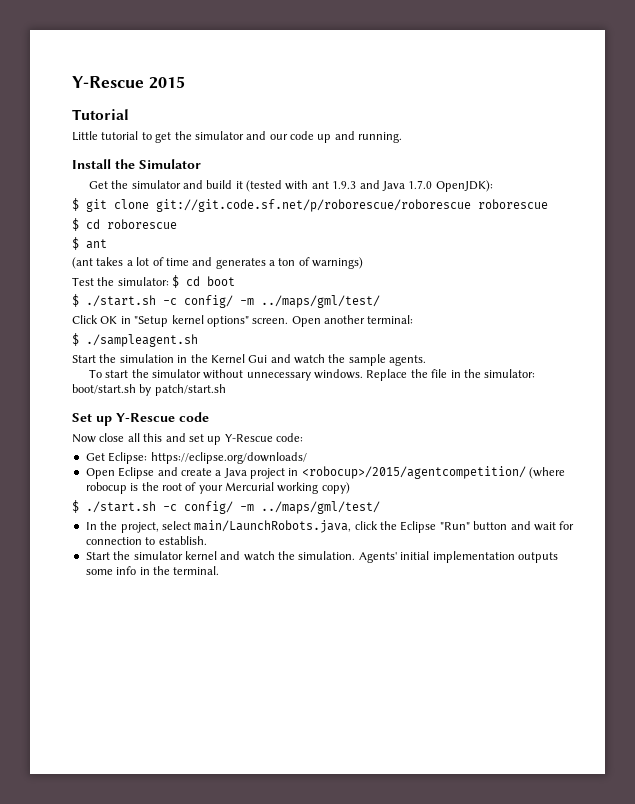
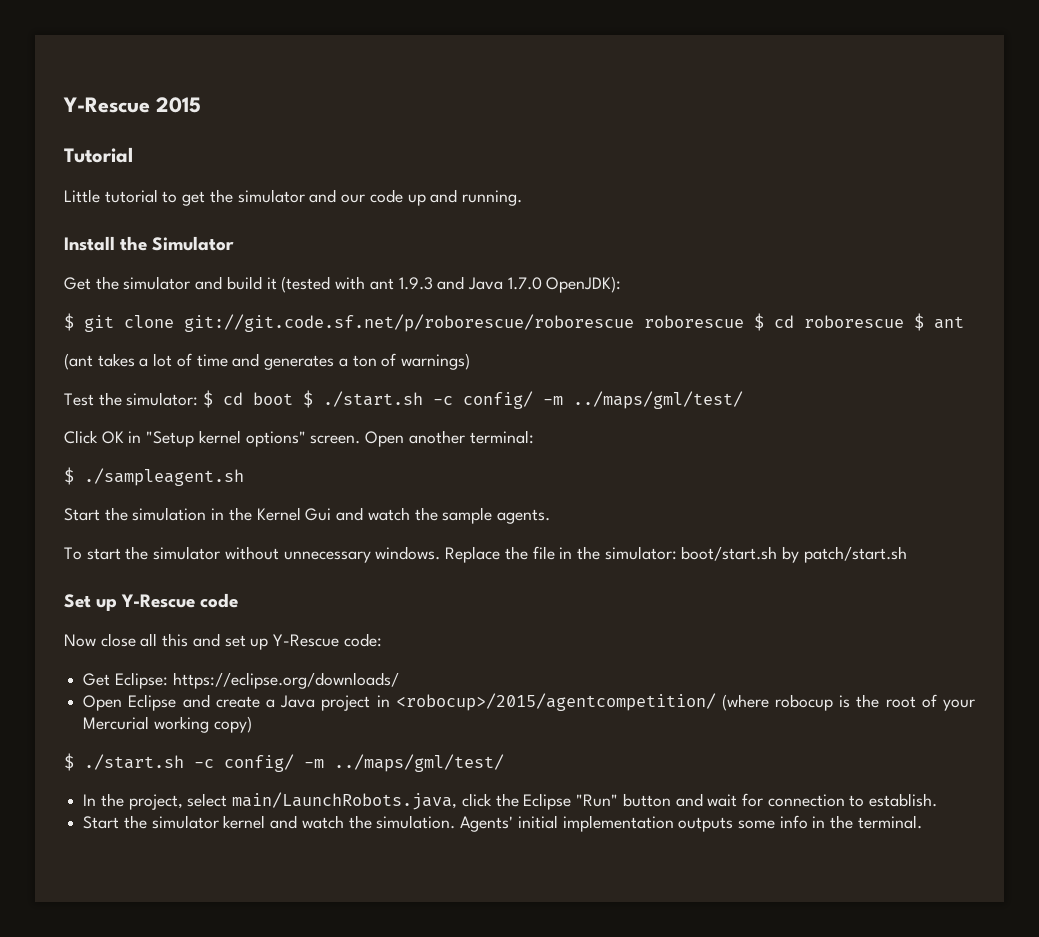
(548, 204) // -> (744, 321) none
(177, 224) // -> (904, 321) none
(236, 281) // -> (294, 398) none

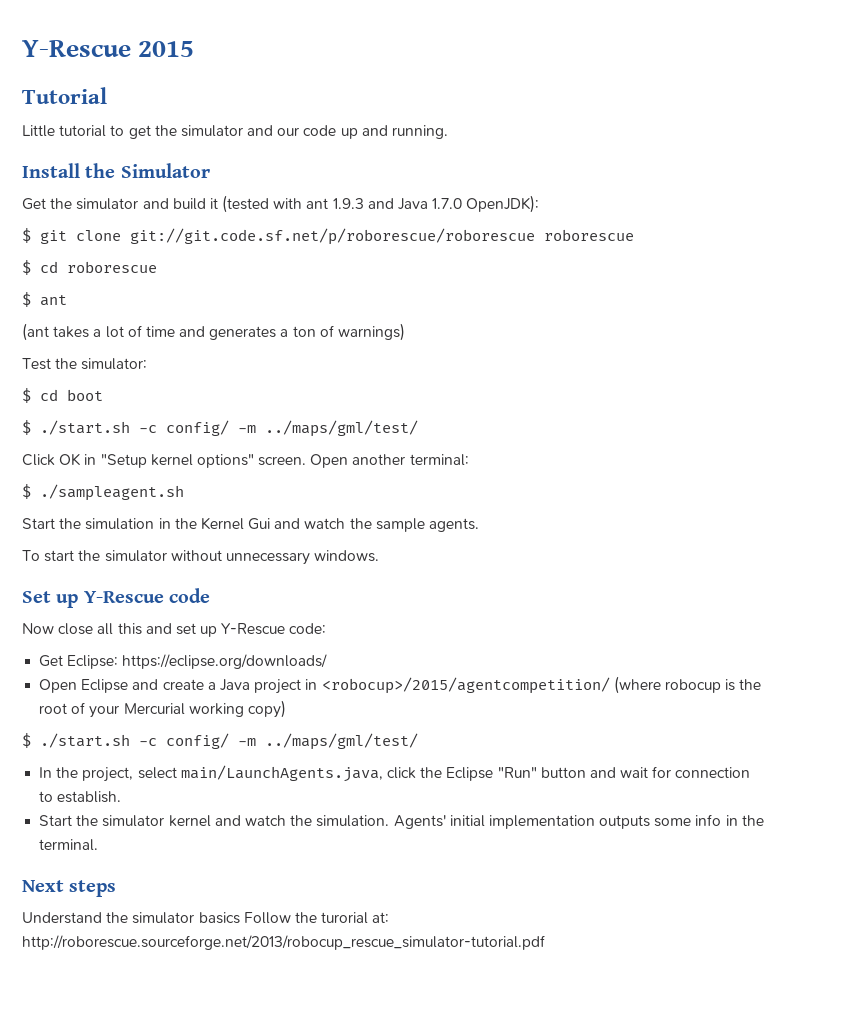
(744, 321) none -> (634, 235) //
(904, 321) none -> (157, 267) //
(199, 399) none -> (148, 364) //
(294, 398) none -> (103, 395) //
[445,546,907,563] Replace the file in the simulator: boot/start.sh by patch/start.sh -> (380, 556) none
[232,792,458,810] main/LaunchRobots.java, -> [180,765,383,782] main/LaunchAgents.java,
(922, 822) none -> [22,880,117,897] [22,912,390,924] [22,935,545,950] // Next steps // Understand the simulator basics Follow the turorial at: http://roborescue.sourceforge.net/2013/robocup_rescue_simulator-tutorial.pdf

